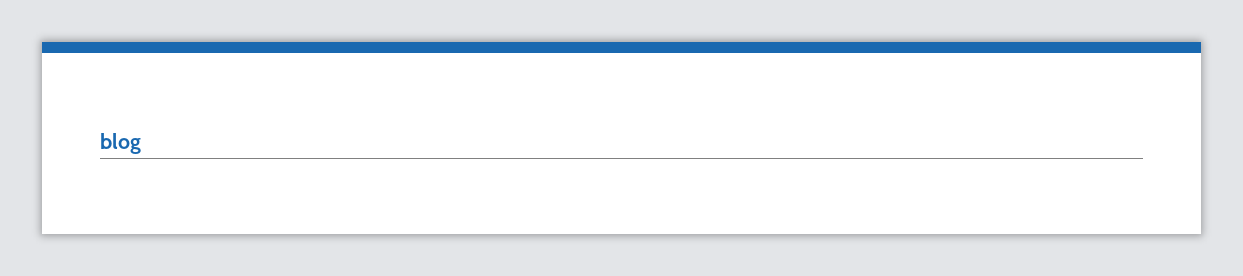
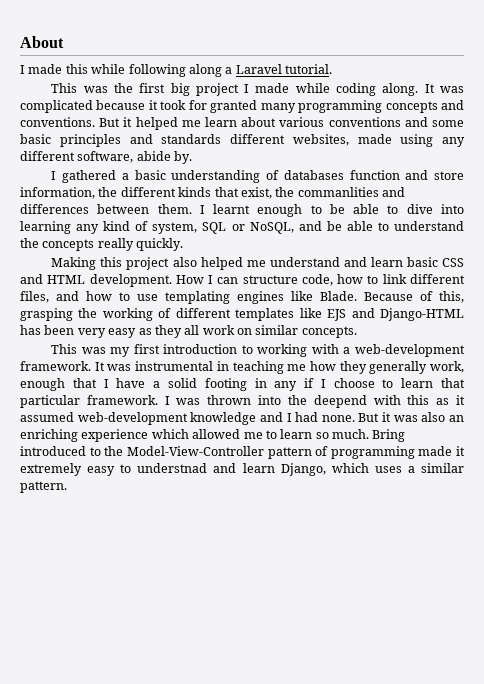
[100,133,141,154] blog -> [20,36,64,48] [20,64,332,77] [51,83,464,96] [20,100,465,113] [20,117,464,130] [20,134,465,147] [20,151,193,164] [51,170,464,183] [20,187,405,199] [20,204,464,217] [20,221,464,234] [20,238,184,251] [51,257,465,270] [20,274,465,287] [20,291,464,304] [20,308,465,321] [20,325,357,338] [51,344,465,357] [20,361,464,374] [20,378,465,391] [20,395,465,408] [20,412,464,425] [20,429,406,442] [20,446,465,459] [20,463,465,476] [20,481,67,493] About // I made this while following along a Laravel tutorial. // This was the first big project I made while coding along. It was complicated because it took for granted many programming concepts and conventions. But it helped me learn about various conventions and some basic principles and standards different websites, made using any different software, abide by. // I gathered a basic understanding of databases function and store information, the different kinds that exist, the commanlities and differences between them. I learnt enough to be able to dive into learning any kind of system, SQL or NoSQL, and be able to understand the concepts really quickly. // Making this project also helped me understand and learn basic CSS and HTML development. How I can structure code, how to link different files, and how to use templating engines like Blade. Because of this, grasping the working of different templates like EJS and Django-HTML has been very easy as they all work on similar concepts. // This was my first introduction to working with a web-development framework. It was instrumental in teaching me how they generally work, enough that I have a solid footing in any if I choose to learn that particular framework. I was thrown into the deepend with this as it assumed web-development knowledge and I had none. But it was also an enriching experience which allowed me to learn so much. Bring introduced to the Model-View-Controller pattern of programming made it extremely easy to understnad and learn Django, which uses a similar pattern.

